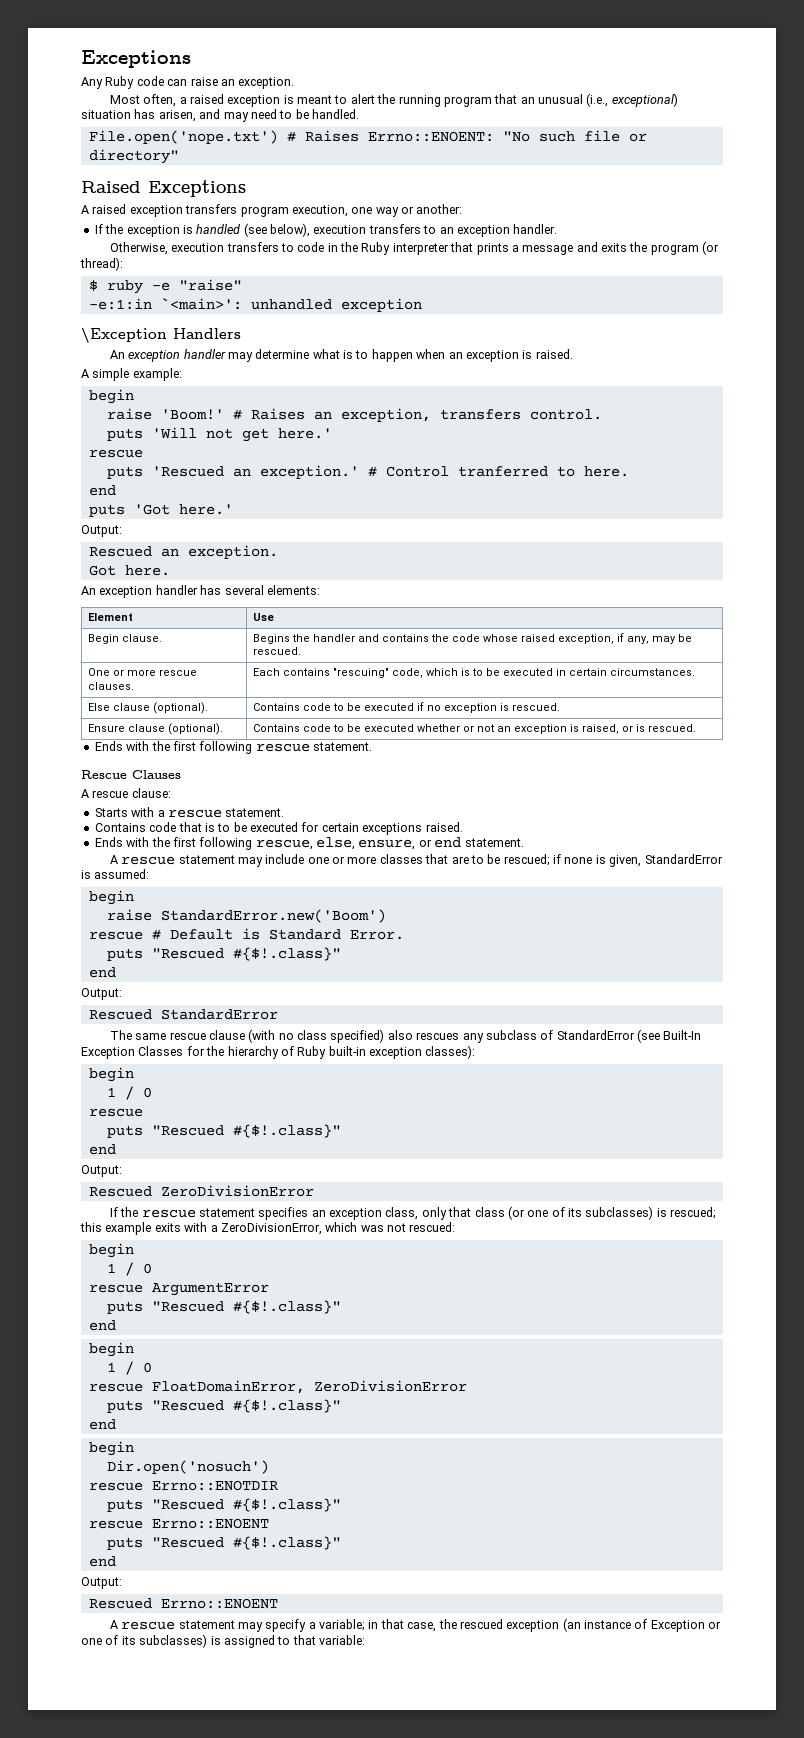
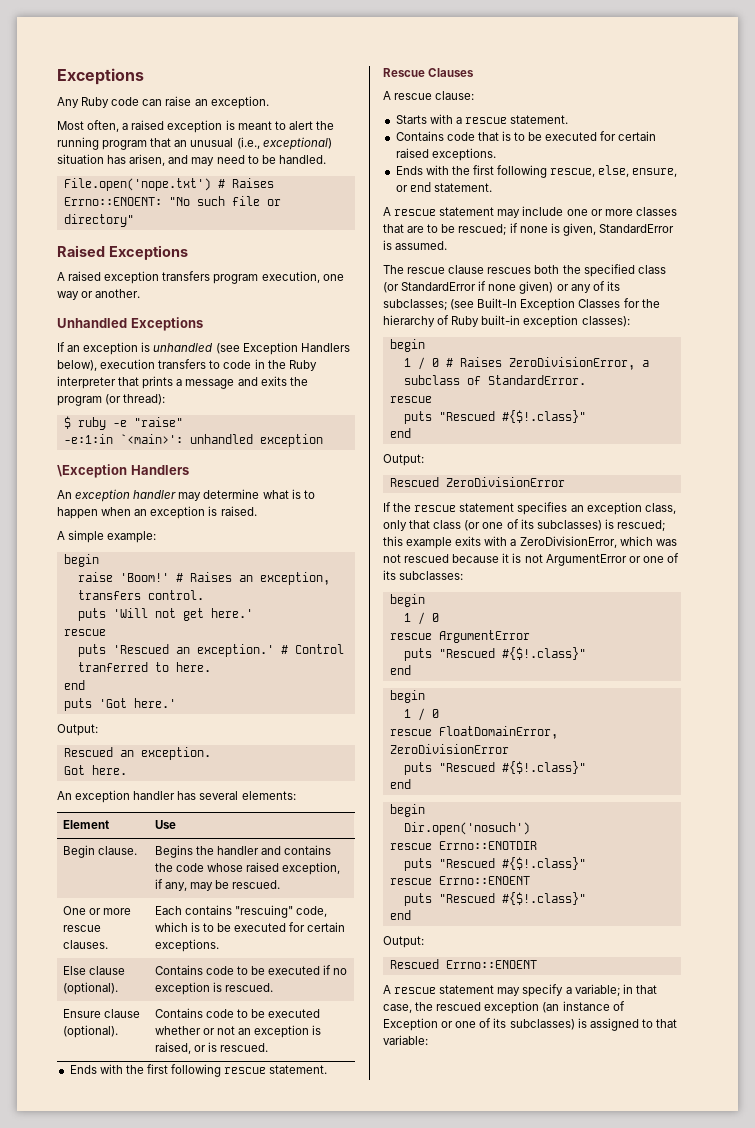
[416,204,463,214] [94,223,558,237] [109,242,168,255] another: // If the exception is handled (see below), execution transfers to an exception handler. // Otherwise, -> [95,289,141,298] [57,317,203,331] [57,342,350,355] [57,360,97,371] another. // Unhandled Exceptions // If an exception is unhandled (see Exception Handlers below),
[555,668,695,676] in certain circumstances. -> [289,922,346,932] [154,939,219,952] for certain exceptions.
[362,822,463,835] exceptions raised. -> [395,148,496,161] raised exceptions.
[94,869,150,879] [88,890,134,905] [106,909,386,923] [88,928,404,940] [106,947,341,961] [88,967,116,978] [81,988,122,1000] [88,1009,278,1020] assumed: // begin // raise StandardError.new('Boom') // rescue # Default is Standard Error. // puts "Rescued #{$!.class}" // end // Output: // Rescued StandardError -> [395,241,448,250] assumed.
[135,1033,167,1040] same -> (404, 269) none
[248,1029,635,1043] (with no class specified) also rescues any subclass of StandardError -> [487,264,666,277] [383,281,620,294] [383,299,447,311] rescues both the specified class (or StandardError if none given) or any of its subclasses;
(152, 1092) none -> [445,357,649,370] [403,375,586,385] # Raises ZeroDivisionError, a subclass of StandardError.
[409,1222,456,1232] rescued: -> [404,553,679,566] [383,570,464,580] rescued because it is not ArgumentError or one of its subclasses:

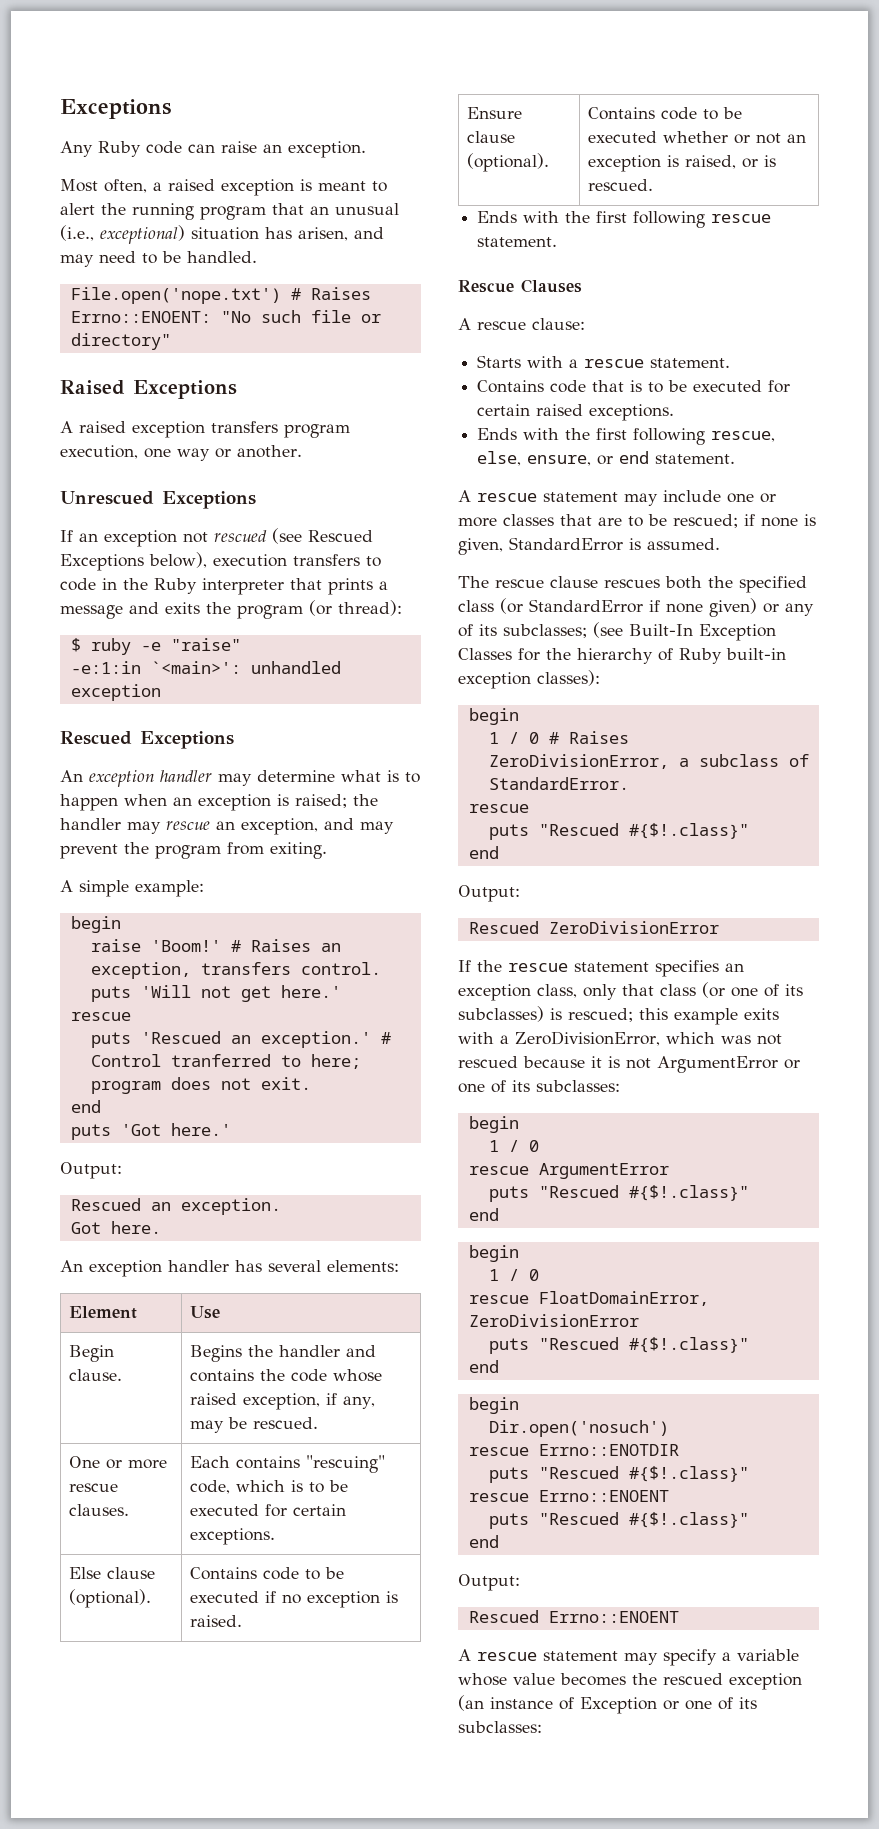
[57,318,127,328] Unhandled -> [60,491,154,505] Unrescued
[141,342,350,355] is unhandled (see Exception Handlers -> [183,528,373,544] [60,554,144,571] not rescued (see Rescued Exceptions
[57,464,189,478] \Exception Handlers -> [60,731,234,749] Rescued Exceptions
[220,506,257,516] raised. -> [295,794,378,808] [60,818,394,835] [60,842,327,859] raised; the handler may rescue an exception, and may prevent the program from exiting.
[175,662,211,672] here. -> [310,1054,361,1069] [90,1077,311,1094] here; program does not exit.
[224,983,273,992] rescued. -> [190,1615,243,1627] raised.
[574,984,657,997] [383,1004,412,1013] variable; in that case, -> [737,1649,799,1661] [458,1673,626,1686] variable whose value becomes
[509,1018,677,1031] [383,1035,428,1045] subclasses) is assigned to that variable: -> [458,1721,542,1733] subclasses:

